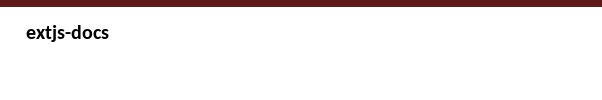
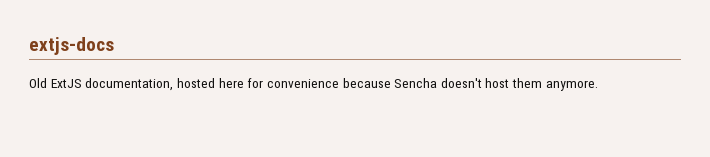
(109, 33) none -> [29,78,598,91] // Old ExtJS documentation, hosted here for convenience because Sencha doesn't host them anymore.

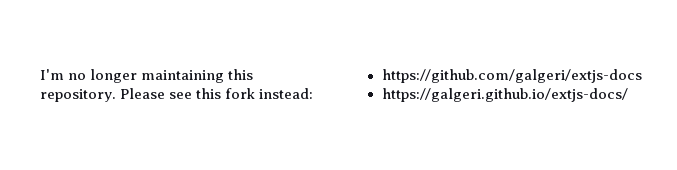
[29,37,114,55] [29,78,598,91] extjs-docs // Old ExtJS documentation, hosted here for convenience because Sencha doesn't host them anymore. -> [40,69,254,83] [40,88,314,102] [381,69,643,83] [381,88,629,102] I'm no longer maintaining this repository. Please see this fork instead: // https://github.com/galgeri/extjs-docs // https://galgeri.github.io/extjs-docs/

